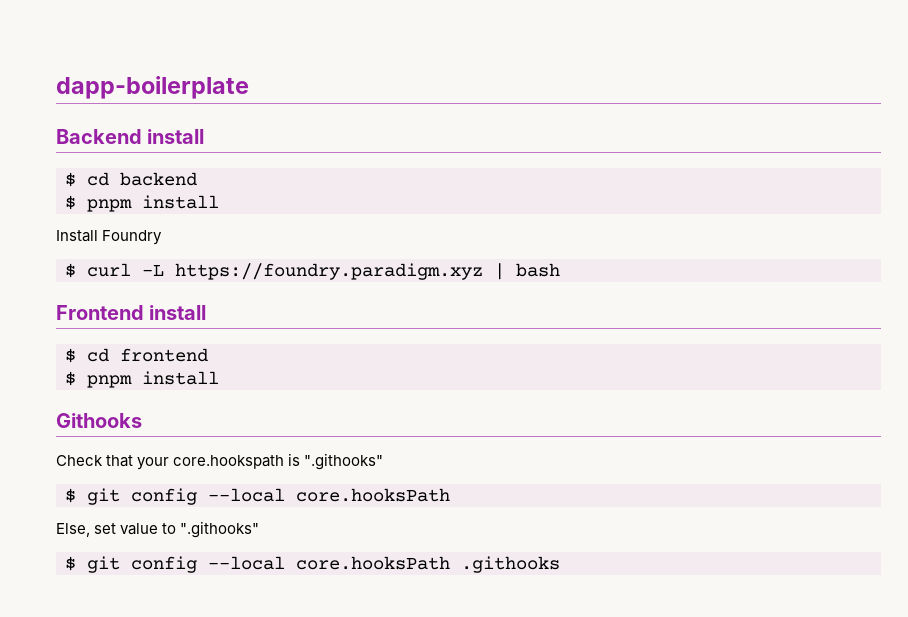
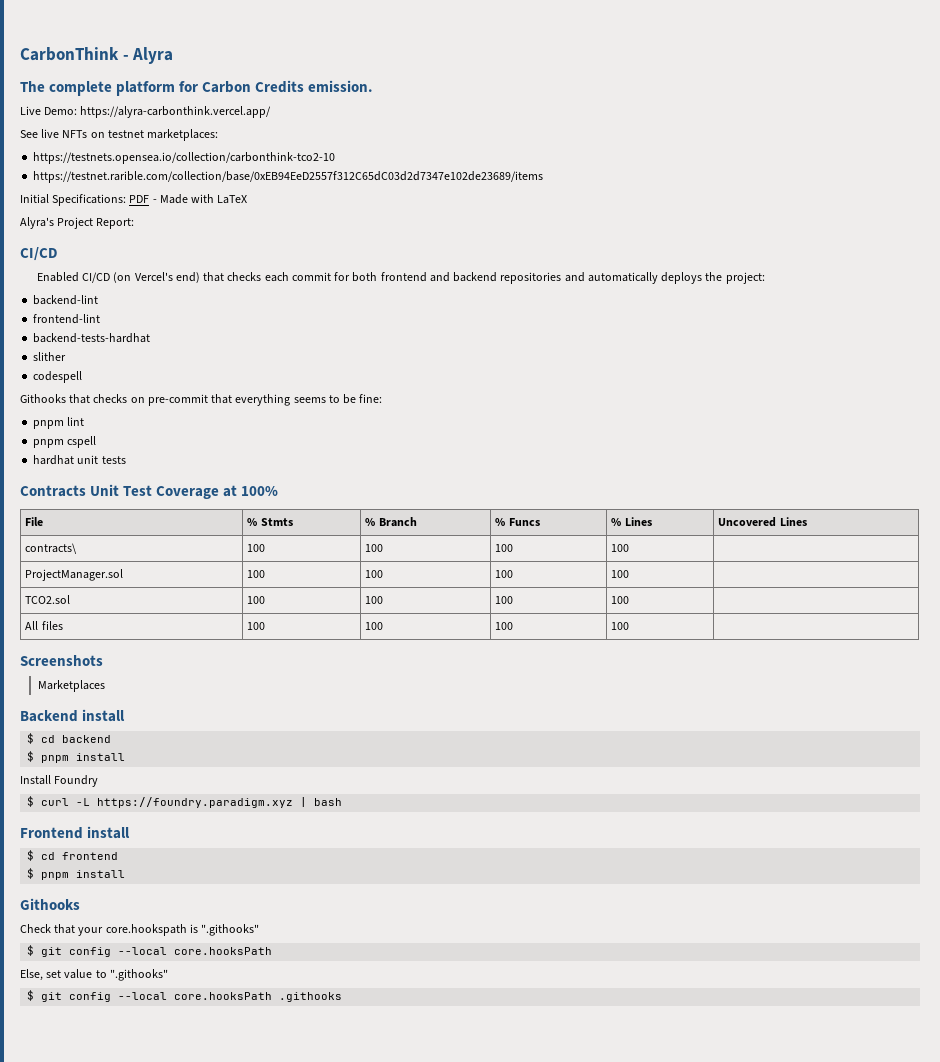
[56,76,249,99] dapp-boilerplate -> [20,47,174,64] [20,80,374,96] [20,106,272,118] [20,129,219,141] [33,152,336,164] [33,171,544,183] [20,194,248,206] [20,217,135,229] [20,247,58,261] [36,272,765,284] [33,295,99,305] [33,314,101,324] [33,333,151,343] [33,352,67,361] [33,371,83,383] [20,394,383,406] [33,417,85,429] [33,436,97,448] [33,455,126,465] [20,484,279,499] [25,517,44,526] [247,518,293,526] [365,517,417,527] [495,518,540,526] [611,517,652,526] [718,517,807,527] [25,543,78,554] [247,544,266,552] [365,544,384,552] [495,544,514,552] [611,544,630,552] [25,569,124,581] [247,570,266,578] [365,570,384,578] [495,570,514,578] [611,570,630,578] [25,595,71,604] [247,596,266,604] [365,596,384,604] [495,596,514,604] [611,596,630,604] [25,621,63,630] [247,622,266,630] [365,622,384,630] [495,622,514,630] [611,622,630,630] [20,655,103,666] [37,680,105,692] CarbonThink - Alyra // The complete platform for Carbon Credits emission. // Live Demo: https://alyra-carbonthink.vercel.app/ // See live NFTs on testnet marketplaces: // https://testnets.opensea.io/collection/carbonthink-tco2-10 // https://testnet.rarible.com/collection/base/0xEB94EeD2557f312C65dC03d2d7347e102de23689/items // Initial Specifications: PDF - Made with LaTeX // Alyra's Project Report: // CI/CD // Enabled CI/CD (on Vercel's end) that checks each commit for both frontend and backend repositories and automatically deploys the project: // backend-lint // frontend-lint // backend-tests-hardhat // slither // codespell // Githooks that checks on pre-commit that everything seems to be fine: // pnpm lint // pnpm cspell // hardhat unit tests // Contracts Unit Test Coverage at 100% // File | % Stmts | % Branch | % Funcs | % Lines | Uncovered Lines // contracts\ | 100 | 100 | 100 | 100 | // ProjectManager.sol | 100 | 100 | 100 | 100 | // TCO2.sol | 100 | 100 | 100 | 100 | // All files | 100 | 100 | 100 | 100 | // Screenshots // Marketplaces

